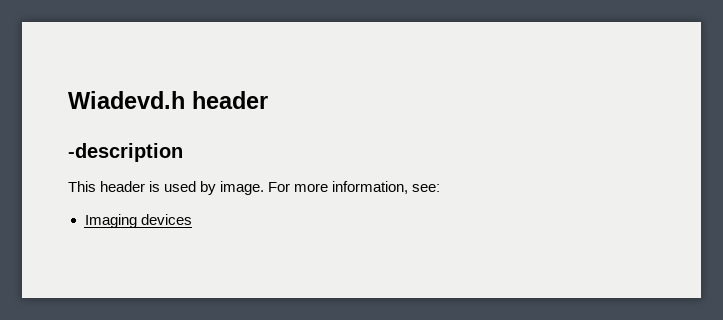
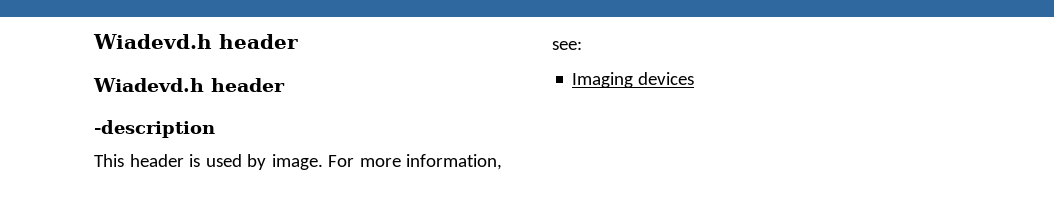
[68,91,268,109] Wiadevd.h header -> [93,34,298,49] [93,78,285,92] Wiadevd.h header // Wiadevd.h header

